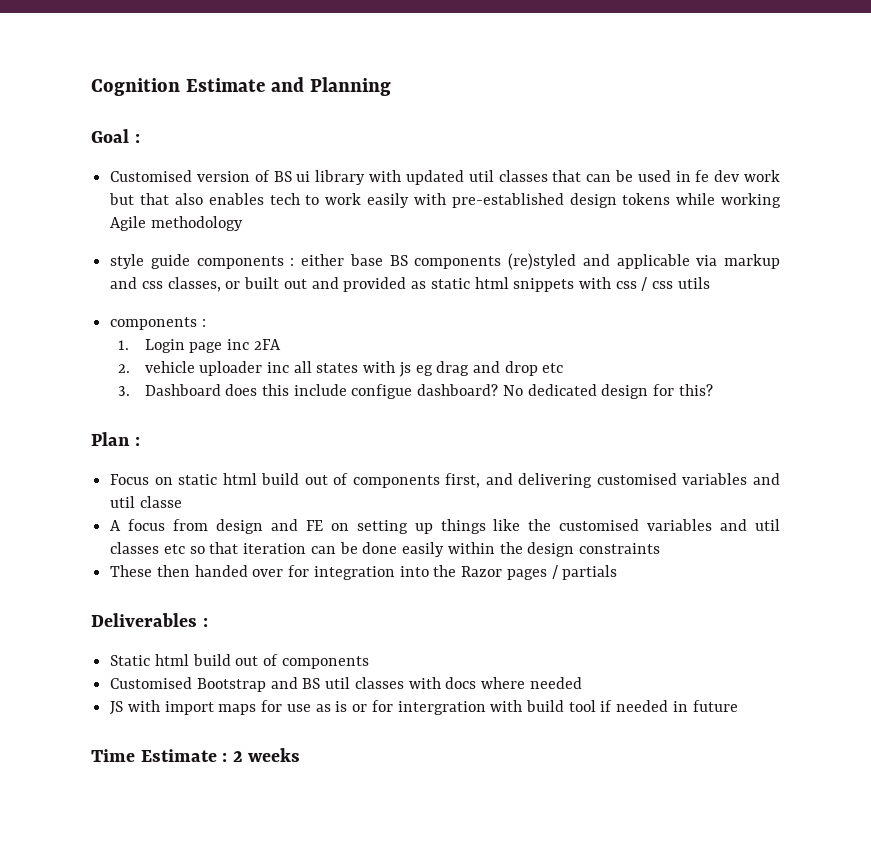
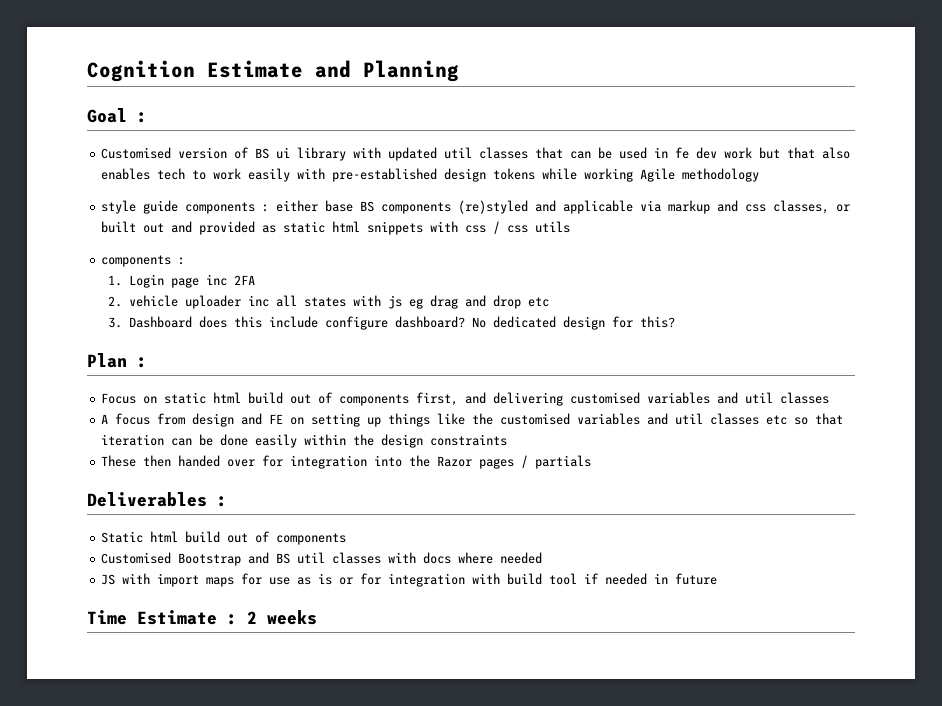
[351,384,413,399] configue -> [324,316,388,330] configure
[139,496,182,508] classe -> [780,392,830,404] classes
[397,701,486,715] intergration -> [388,573,466,587] integration

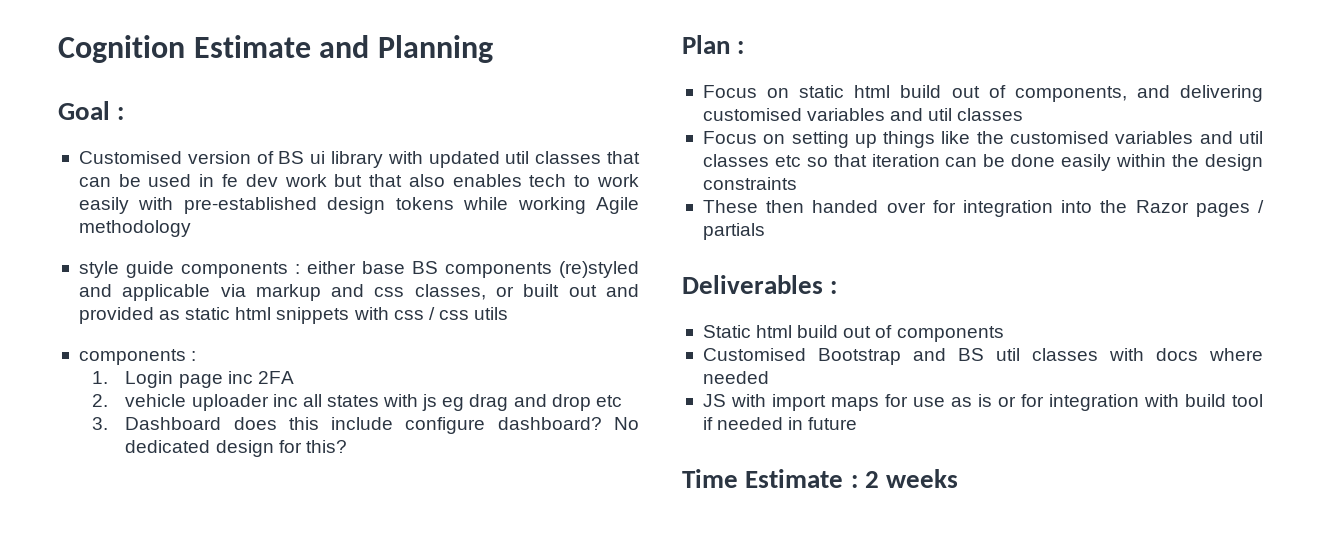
[339,392,459,406] components first, -> [1014,86,1127,102] components,
[101,413,284,427] A focus from design and FE -> [702,131,757,144] Focus

